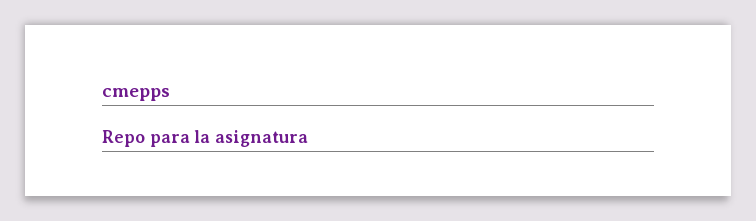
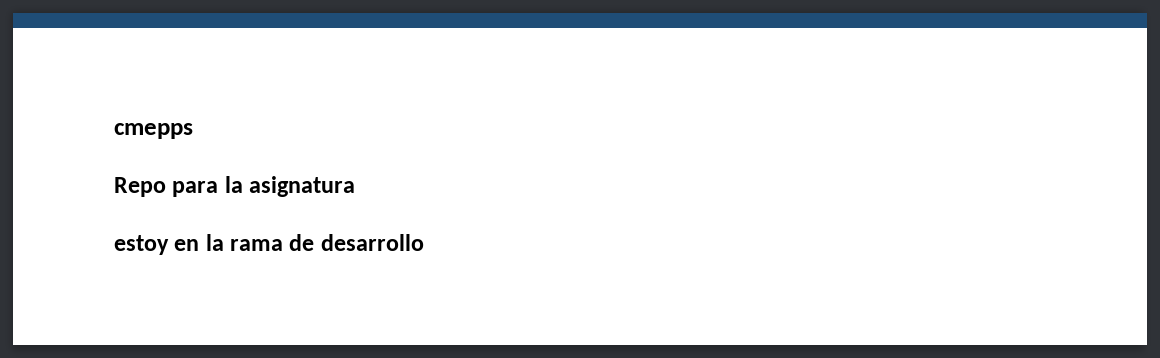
(309, 138) none -> [114,234,424,255] // estoy en la rama de desarrollo

